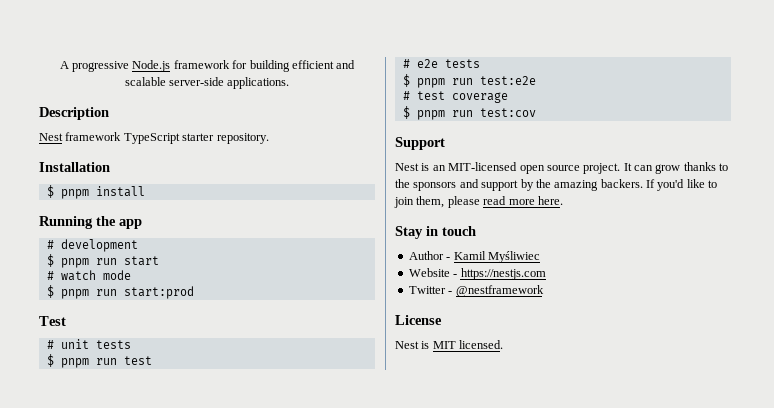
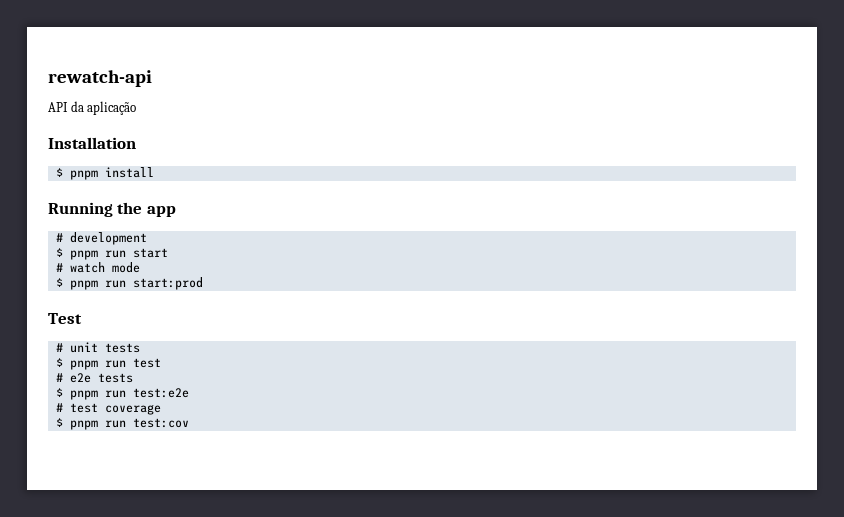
[59,60,356,72] [124,77,290,89] [39,107,109,120] [39,132,269,144] A progressive Node.js framework for building efficient and scalable server-side applications. // Description // Nest framework TypeScript starter repository. -> [48,70,152,87] [48,101,137,115] rewatch-api // API da aplicação
[395,137,445,150] [395,162,729,174] [395,179,718,191] [394,196,563,208] [395,226,476,239] [408,251,540,263] [408,268,546,280] [408,285,544,297] [395,315,442,325] [395,340,504,349] // Support // Nest is an MIT-licensed open source project. It can grow thanks to the sponsors and support by the amazing backers. If you'd like to join them, please read more here. // Stay in touch // Author - Kamil Myśliwiec // Website - https://nestjs.com // Twitter - @nestframework // License // Nest is MIT licensed. -> (189, 423) none

